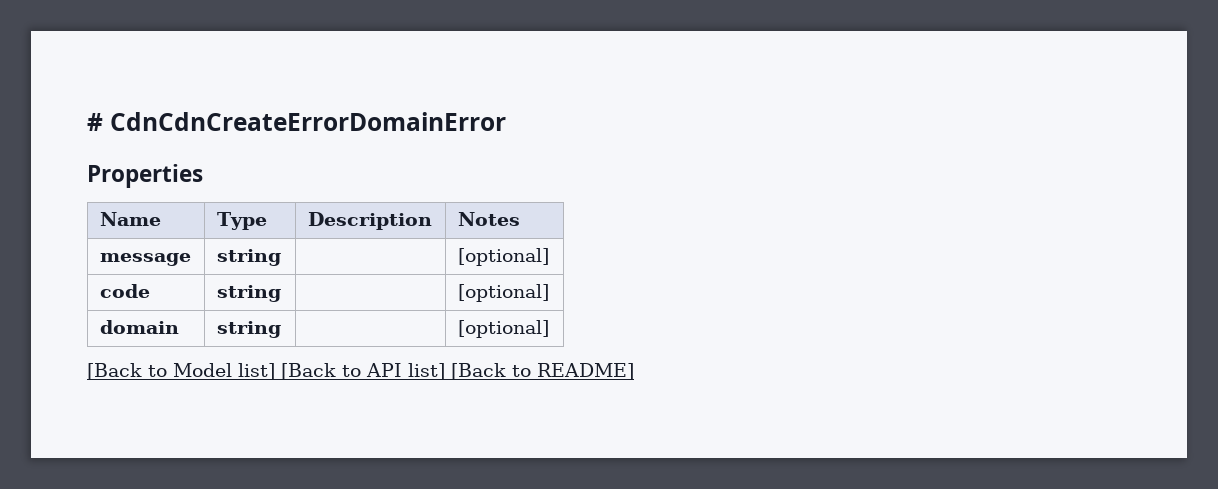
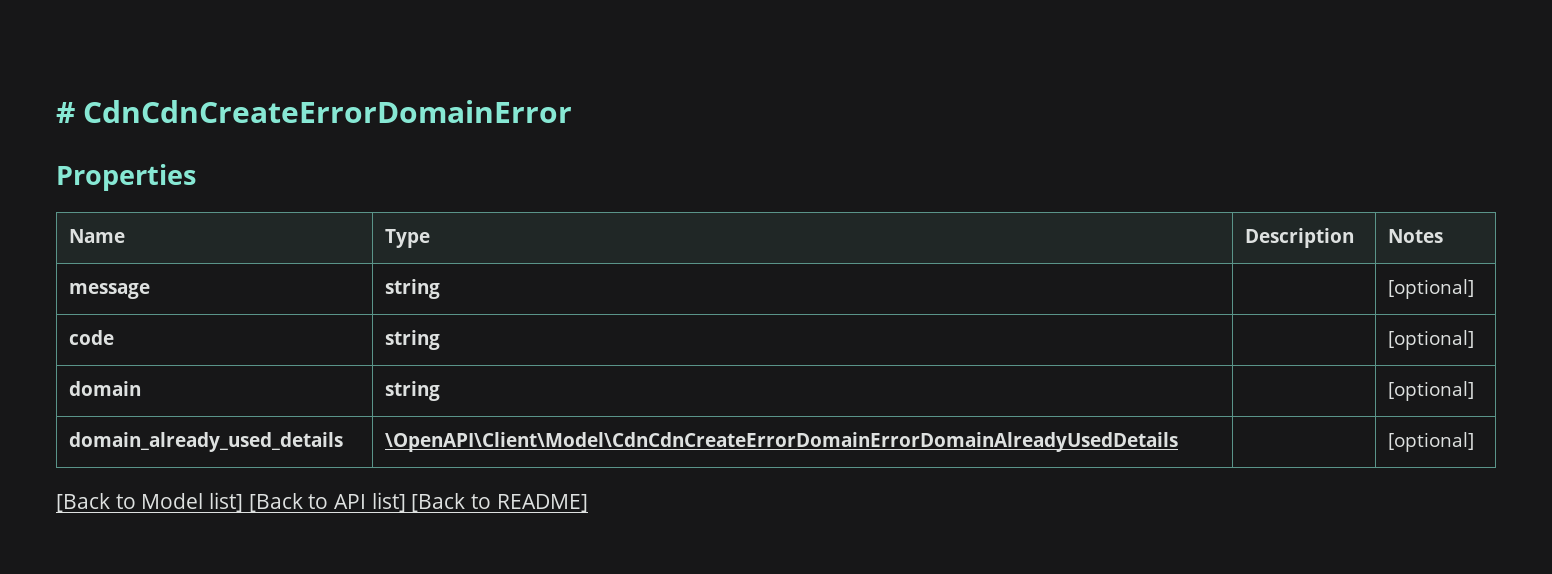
(549, 329) none -> [69,432,344,452] [385,432,1179,452] [1388,432,1475,452] // domain_already_used_details | \OpenAPI\Client\Model\CdnCdnCreateErrorDomainErrorDomainAlreadyUsedDetails | | [optional]

